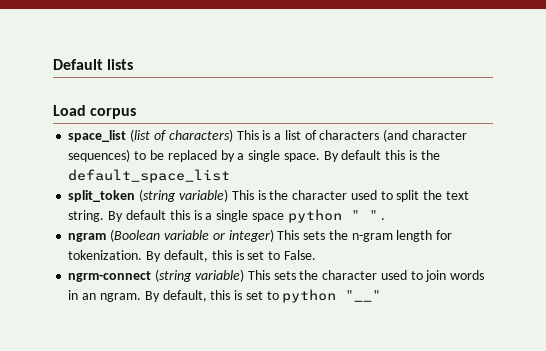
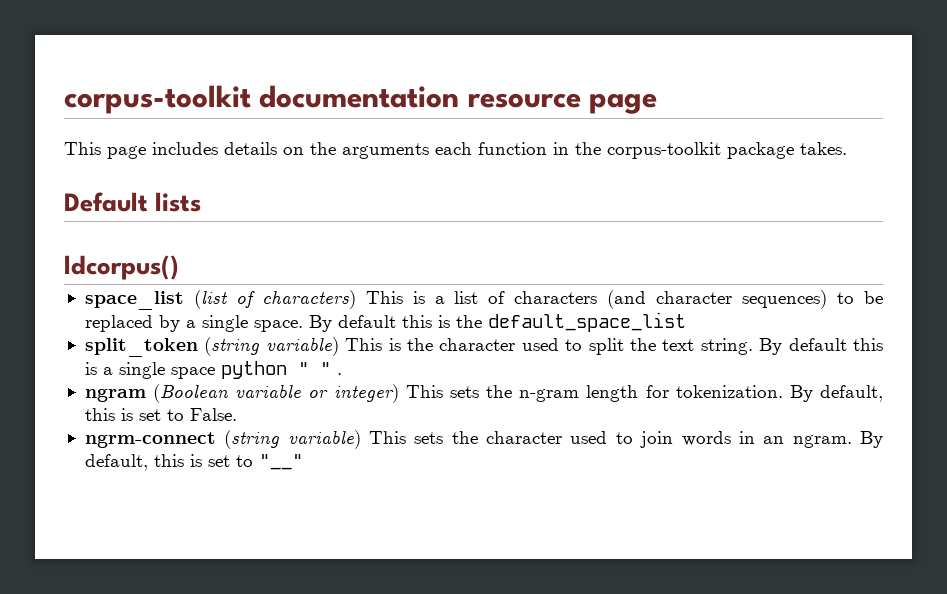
(53, 64) none -> [64,85,658,114] [64,142,847,159] corpus-toolkit documentation resource page // This page includes details on the arguments each function in the corpus-toolkit package takes. //
[53,105,137,119] Load corpus -> [64,255,179,280] ldcorpus()
[282,289,337,303] python -> (253, 461) none

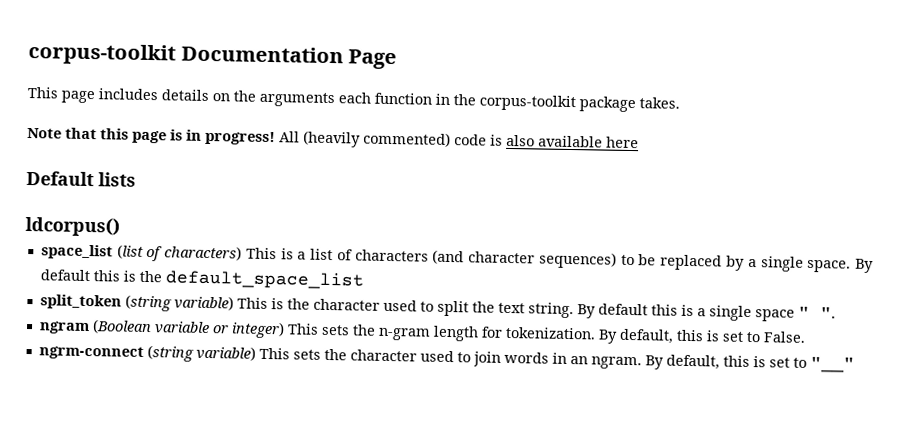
[64,85,658,114] corpus-toolkit documentation resource page -> [28,43,398,70] corpus-toolkit Documentation Page
(847, 148) none -> [27,127,639,149] // Note that this page is in progress! All (heavily commented) code is also available here
[220,361,342,379] python " " . -> [797,305,836,319] " ".

